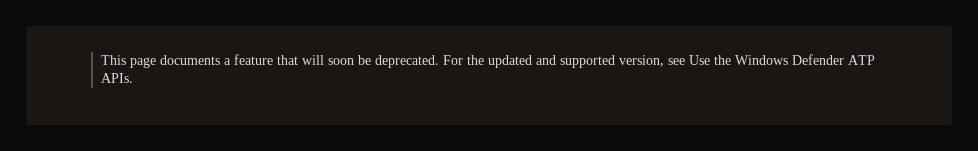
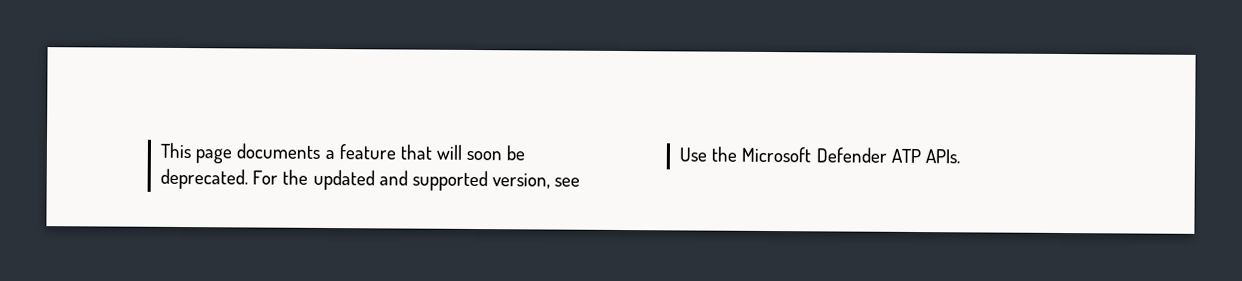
[734,55,788,65] Windows -> [741,146,812,163] Microsoft

